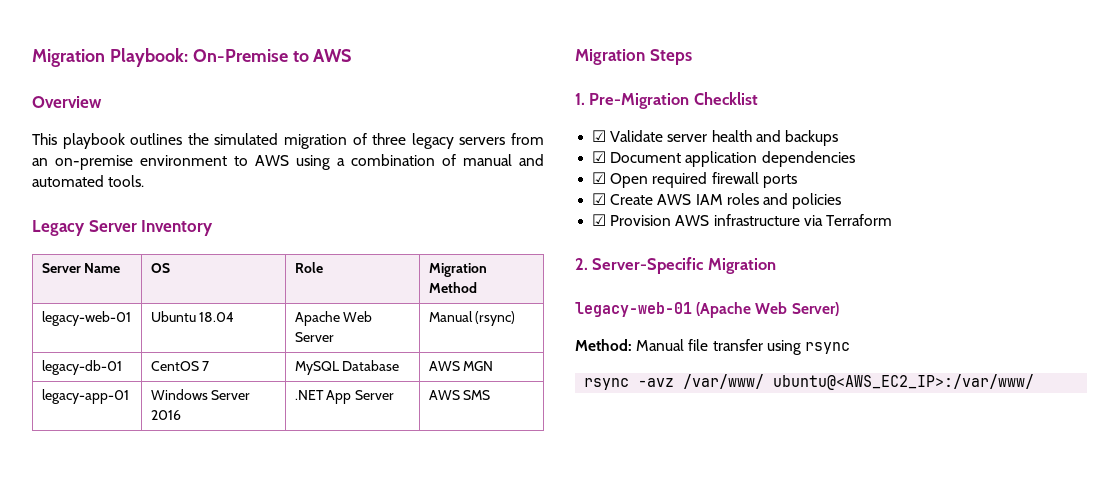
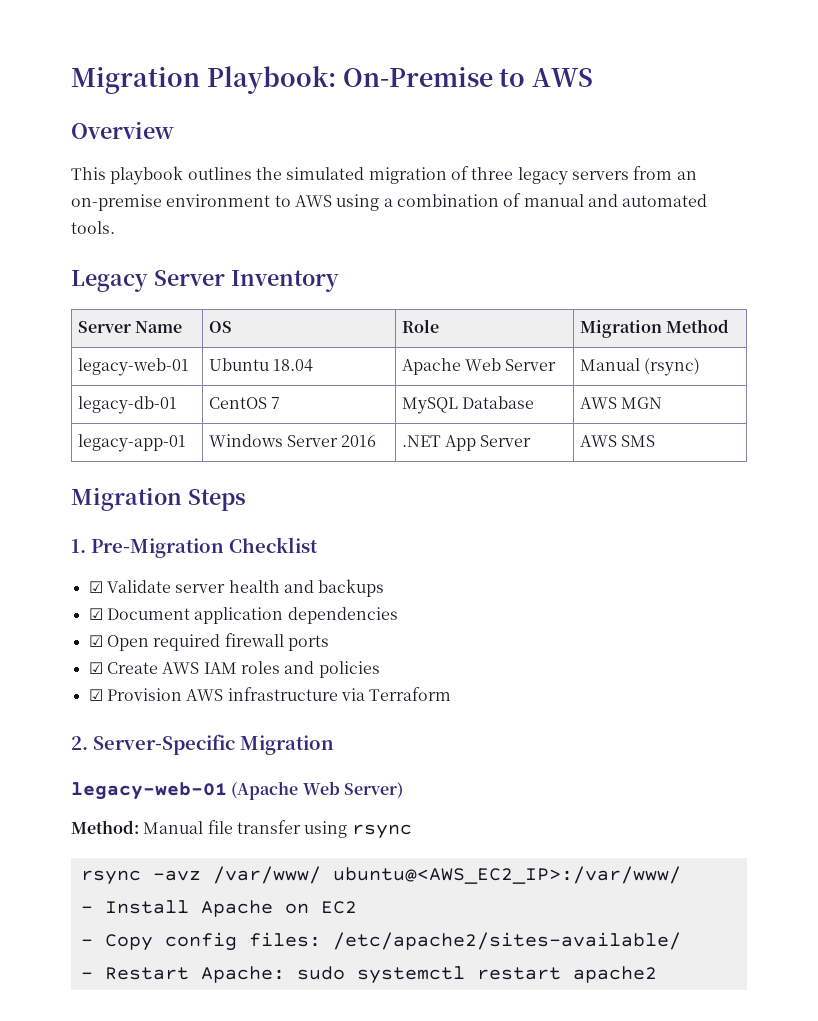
(1035, 382) none -> [80,900,357,917] [80,932,681,951] [80,966,657,984] // - Install Apache on EC2 // - Copy config files: /etc/apache2/sites-available/ // - Restart Apache: sudo systemctl restart apache2

